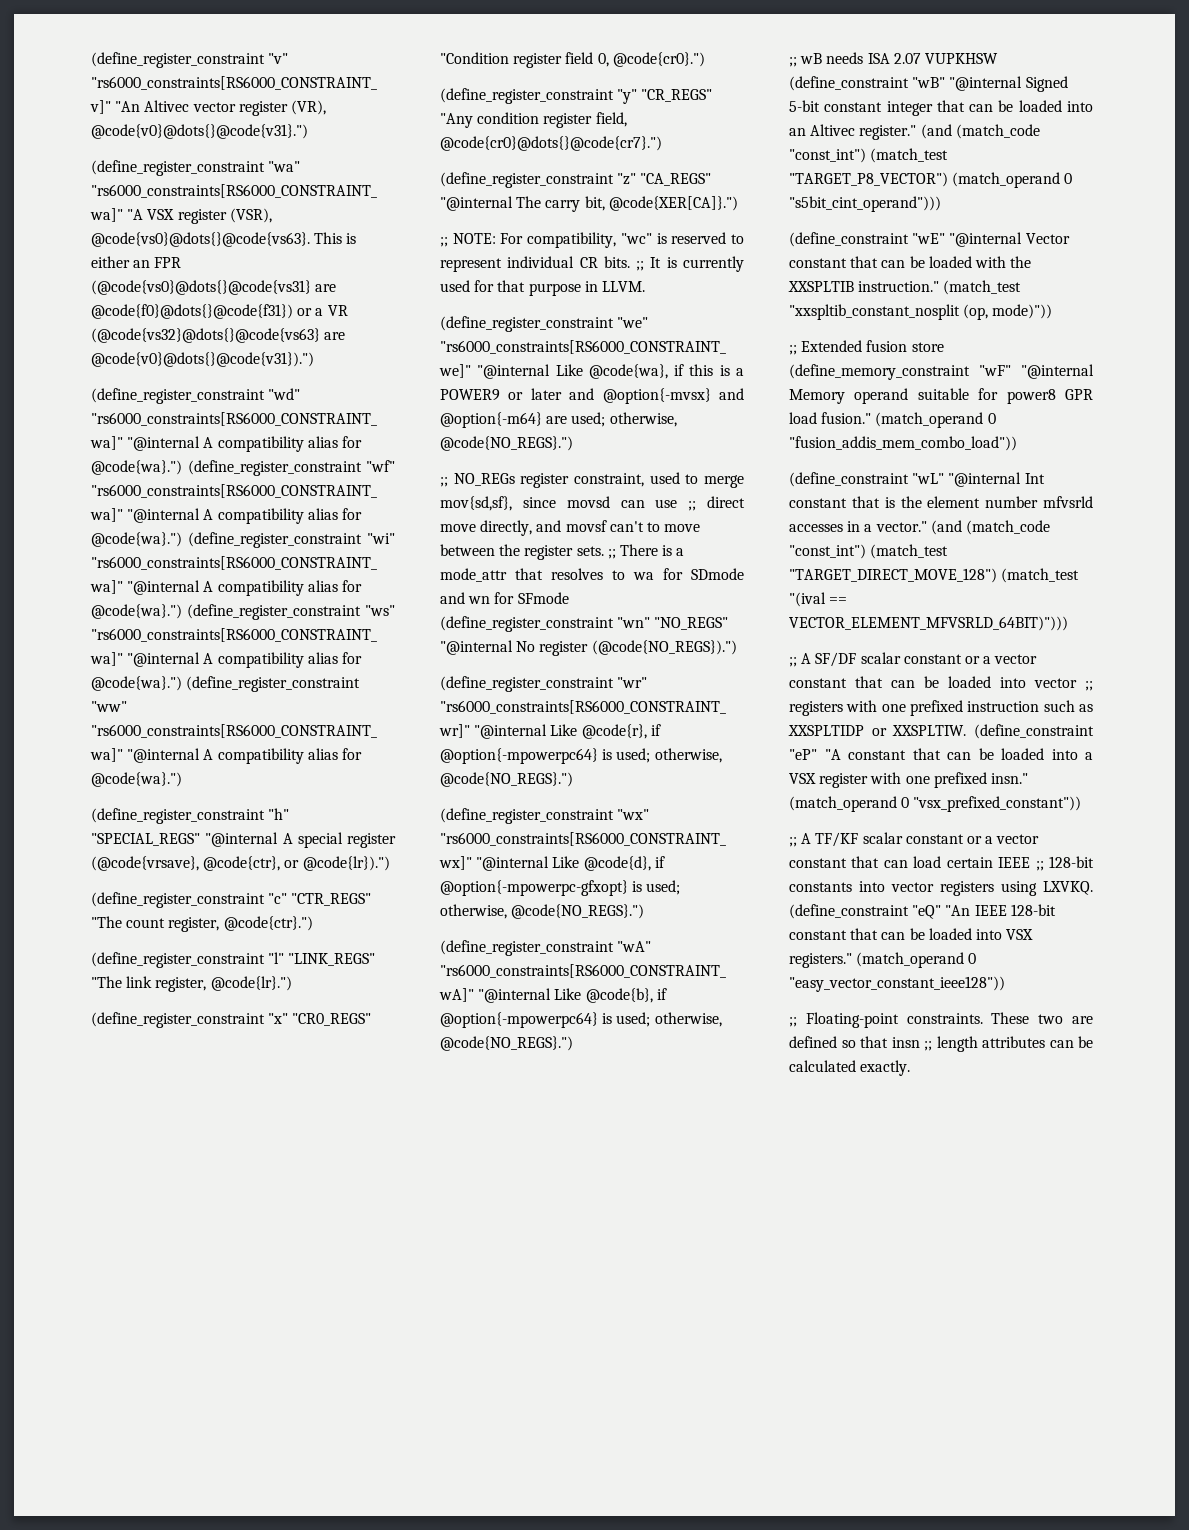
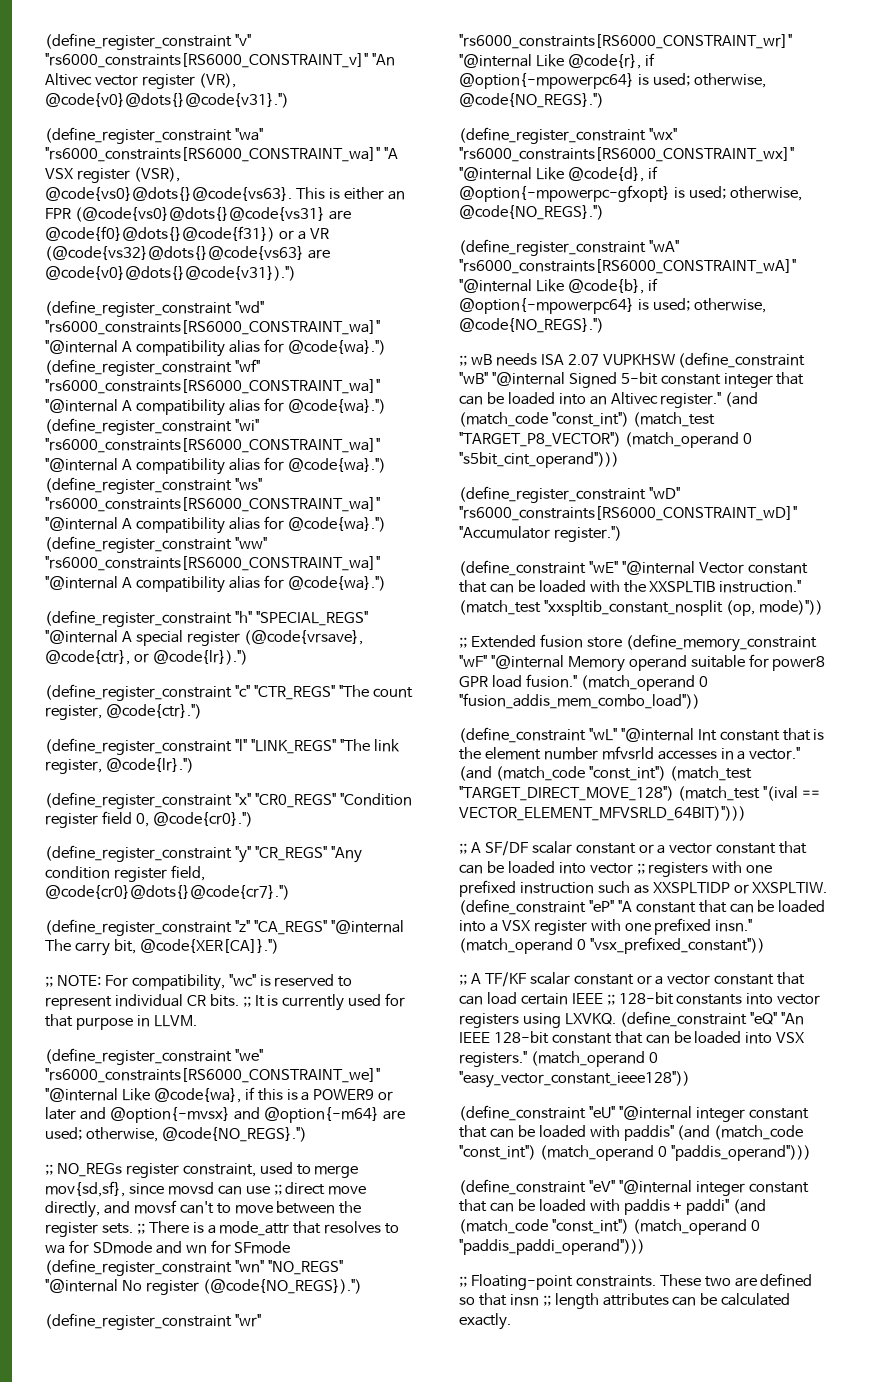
(941, 204) none -> [459,486,680,503] [459,506,797,521] [459,526,622,542] // (define_register_constraint "wD" "rs6000_constraints[RS6000_CONSTRAINT_wD]" "Accumulator register.")
(1005, 984) none -> [459,1105,809,1122] [459,1125,804,1141] [459,1145,811,1161] [459,1179,809,1196] [459,1199,767,1215] [459,1219,760,1235] [459,1239,645,1255] // (define_constraint "eU" "@internal integer constant that can be loaded with paddis" (and (match_code "const_int") (match_operand 0 "paddis_operand"))) // (define_constraint "eV" "@internal integer constant that can be loaded with paddis + paddi" (and (match_code "const_int") (match_operand 0 "paddis_paddi_operand")))

